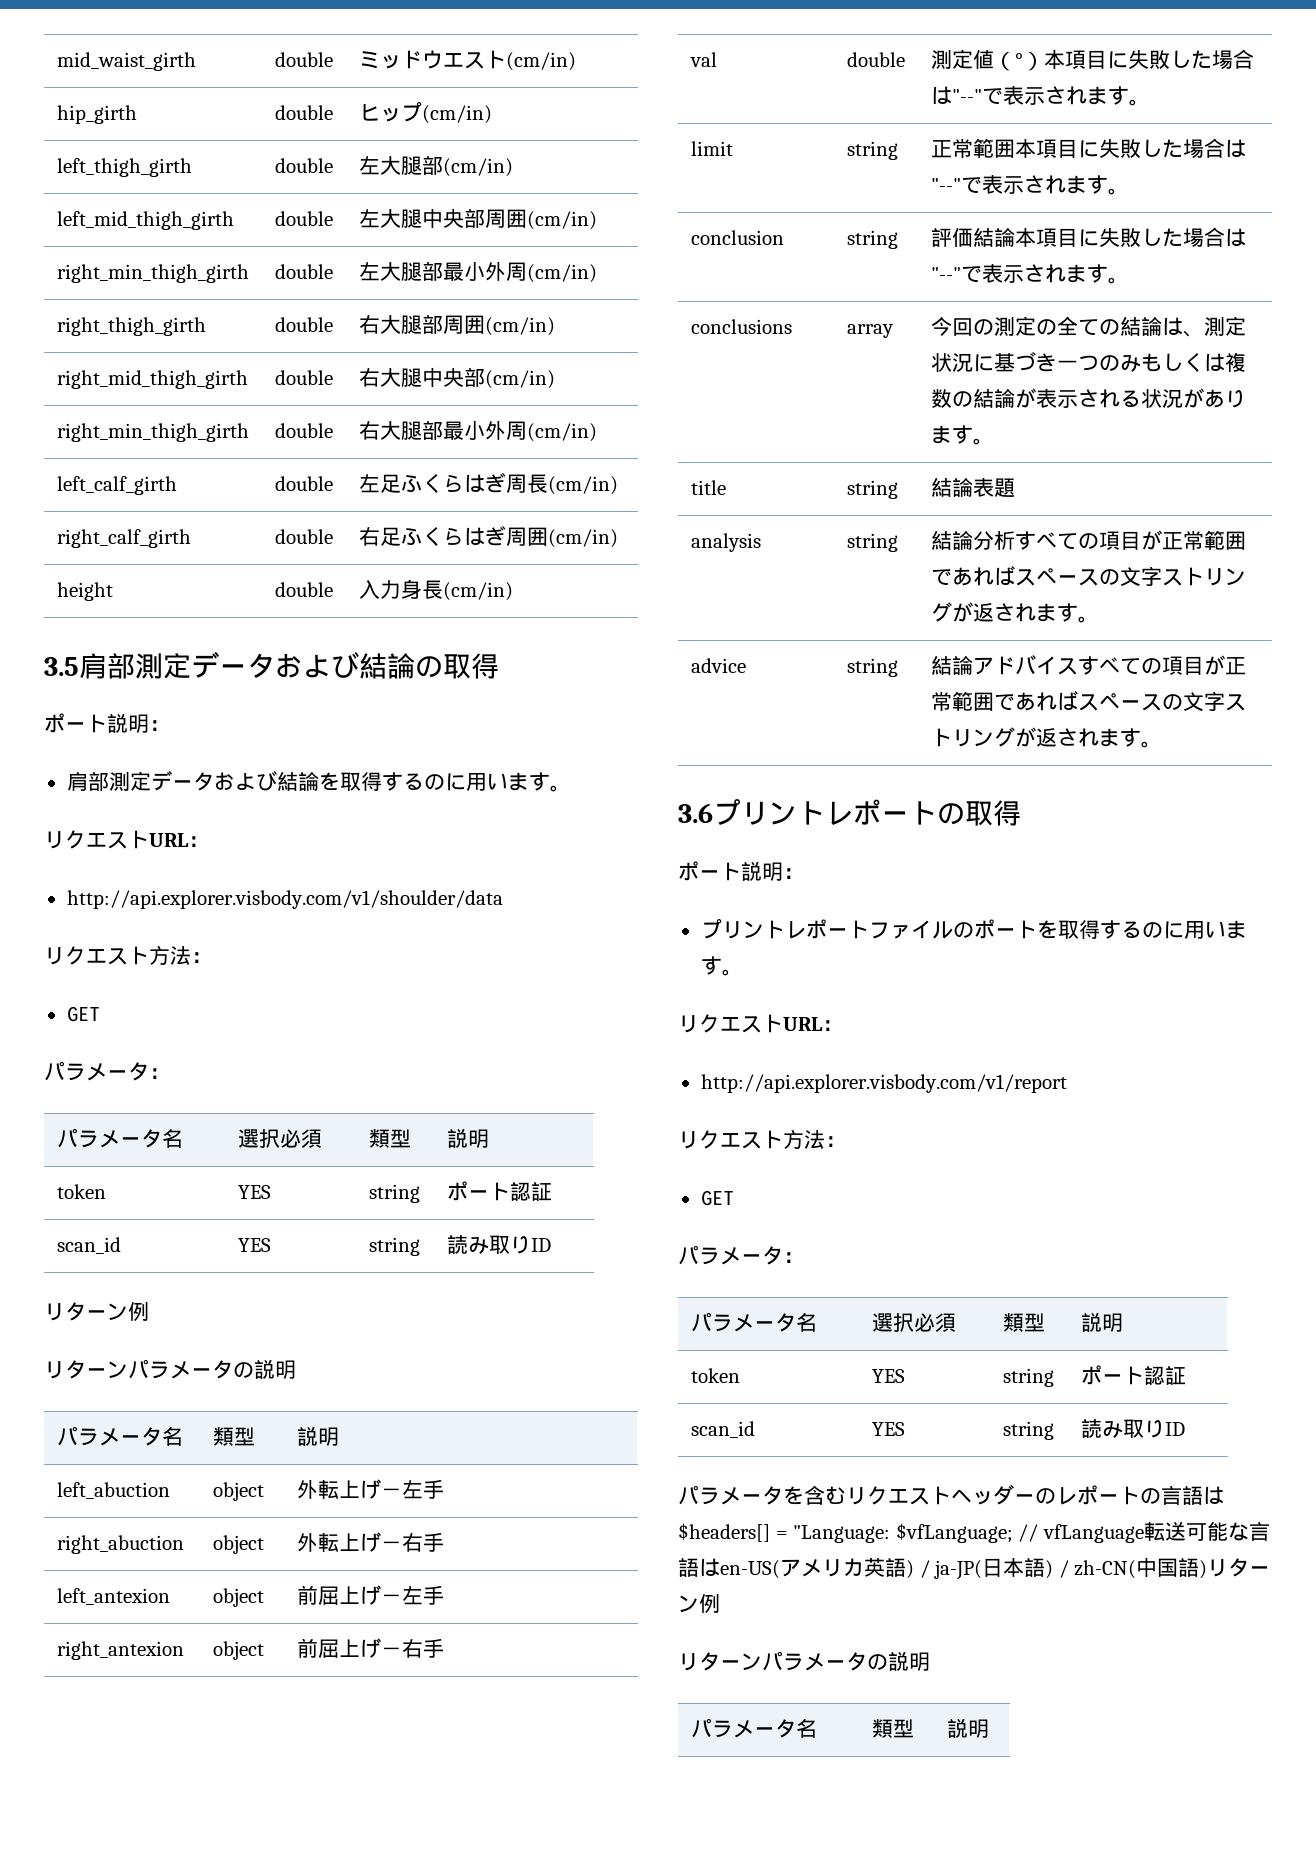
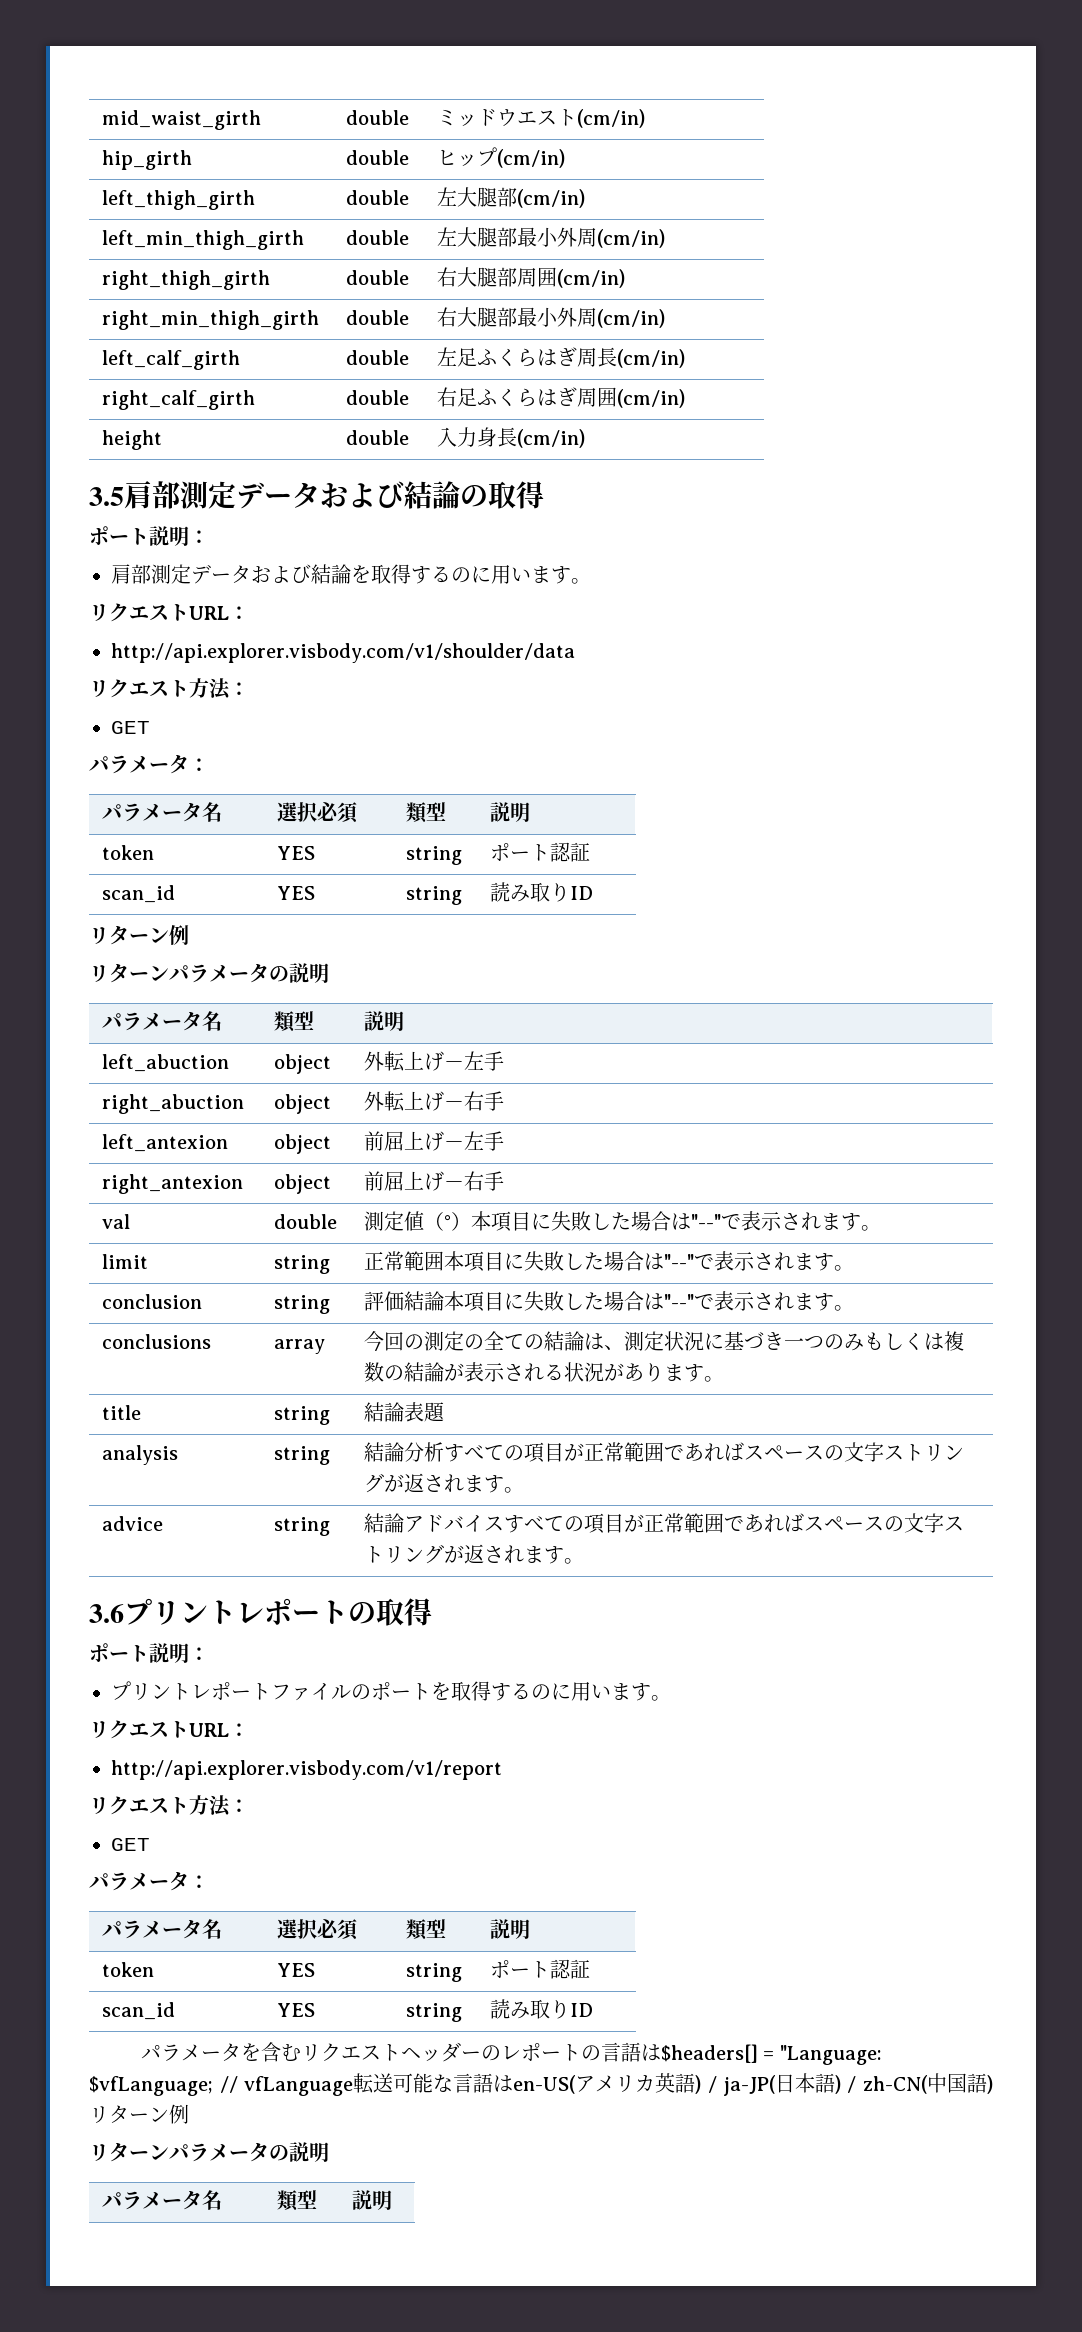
[56,211,234,230] [274,211,333,226] [358,208,597,230] [56,264,249,283] left_mid_thigh_girth | double | 左大腿中央部周囲(cm/in) // right_min_thigh_girth -> [102,230,305,250] left_min_thigh_girth
[56,370,248,389] [274,370,333,385] [358,367,555,389] // right_mid_thigh_girth | double | 右大腿中央部(cm/in) -> (626, 278) none

